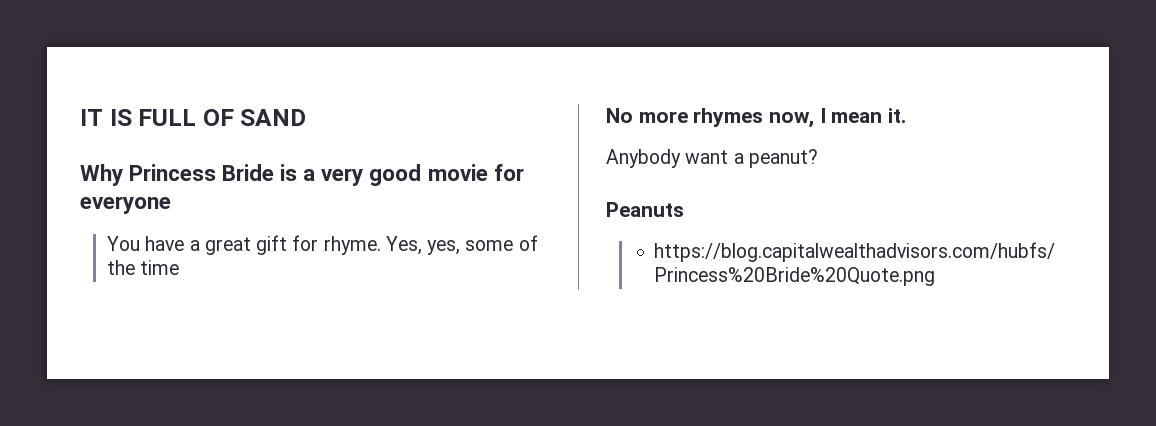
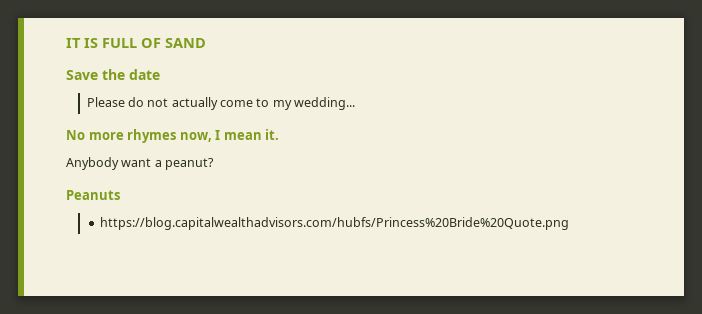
[80,164,524,186] [80,196,171,214] [106,235,538,255] [106,260,180,275] Why Princess Bride is a very good movie for everyone // You have a great gift for rhyme. Yes, yes, some of the time -> [66,69,160,80] [86,97,356,110] Save the date // Please do not actually come to my wedding...

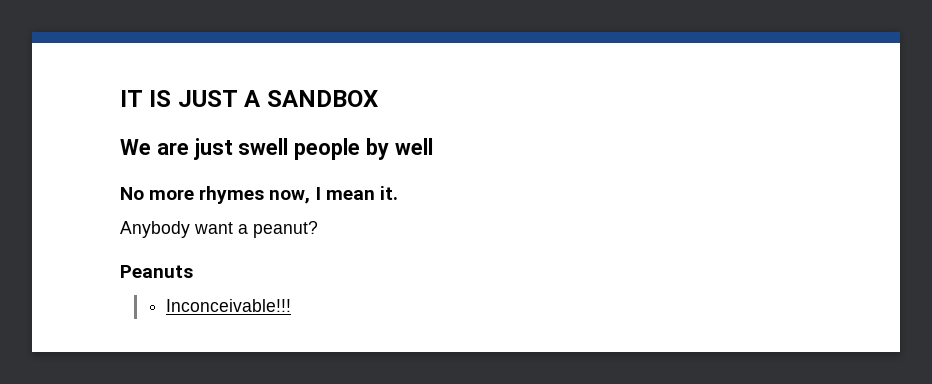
[102,38,206,48] [66,69,160,80] [86,97,356,110] FULL OF SAND // Save the date // Please do not actually come to my wedding... -> [177,90,378,107] [120,138,433,160] JUST A SANDBOX // We are just swell people by well
[100,217,570,230] https://blog.capitalwealthadvisors.com/hubfs/Princess%20Bride%20Quote.png -> [165,299,291,312] Inconceivable!!!

